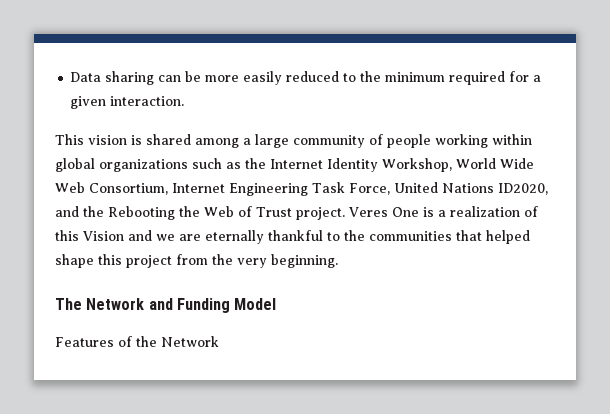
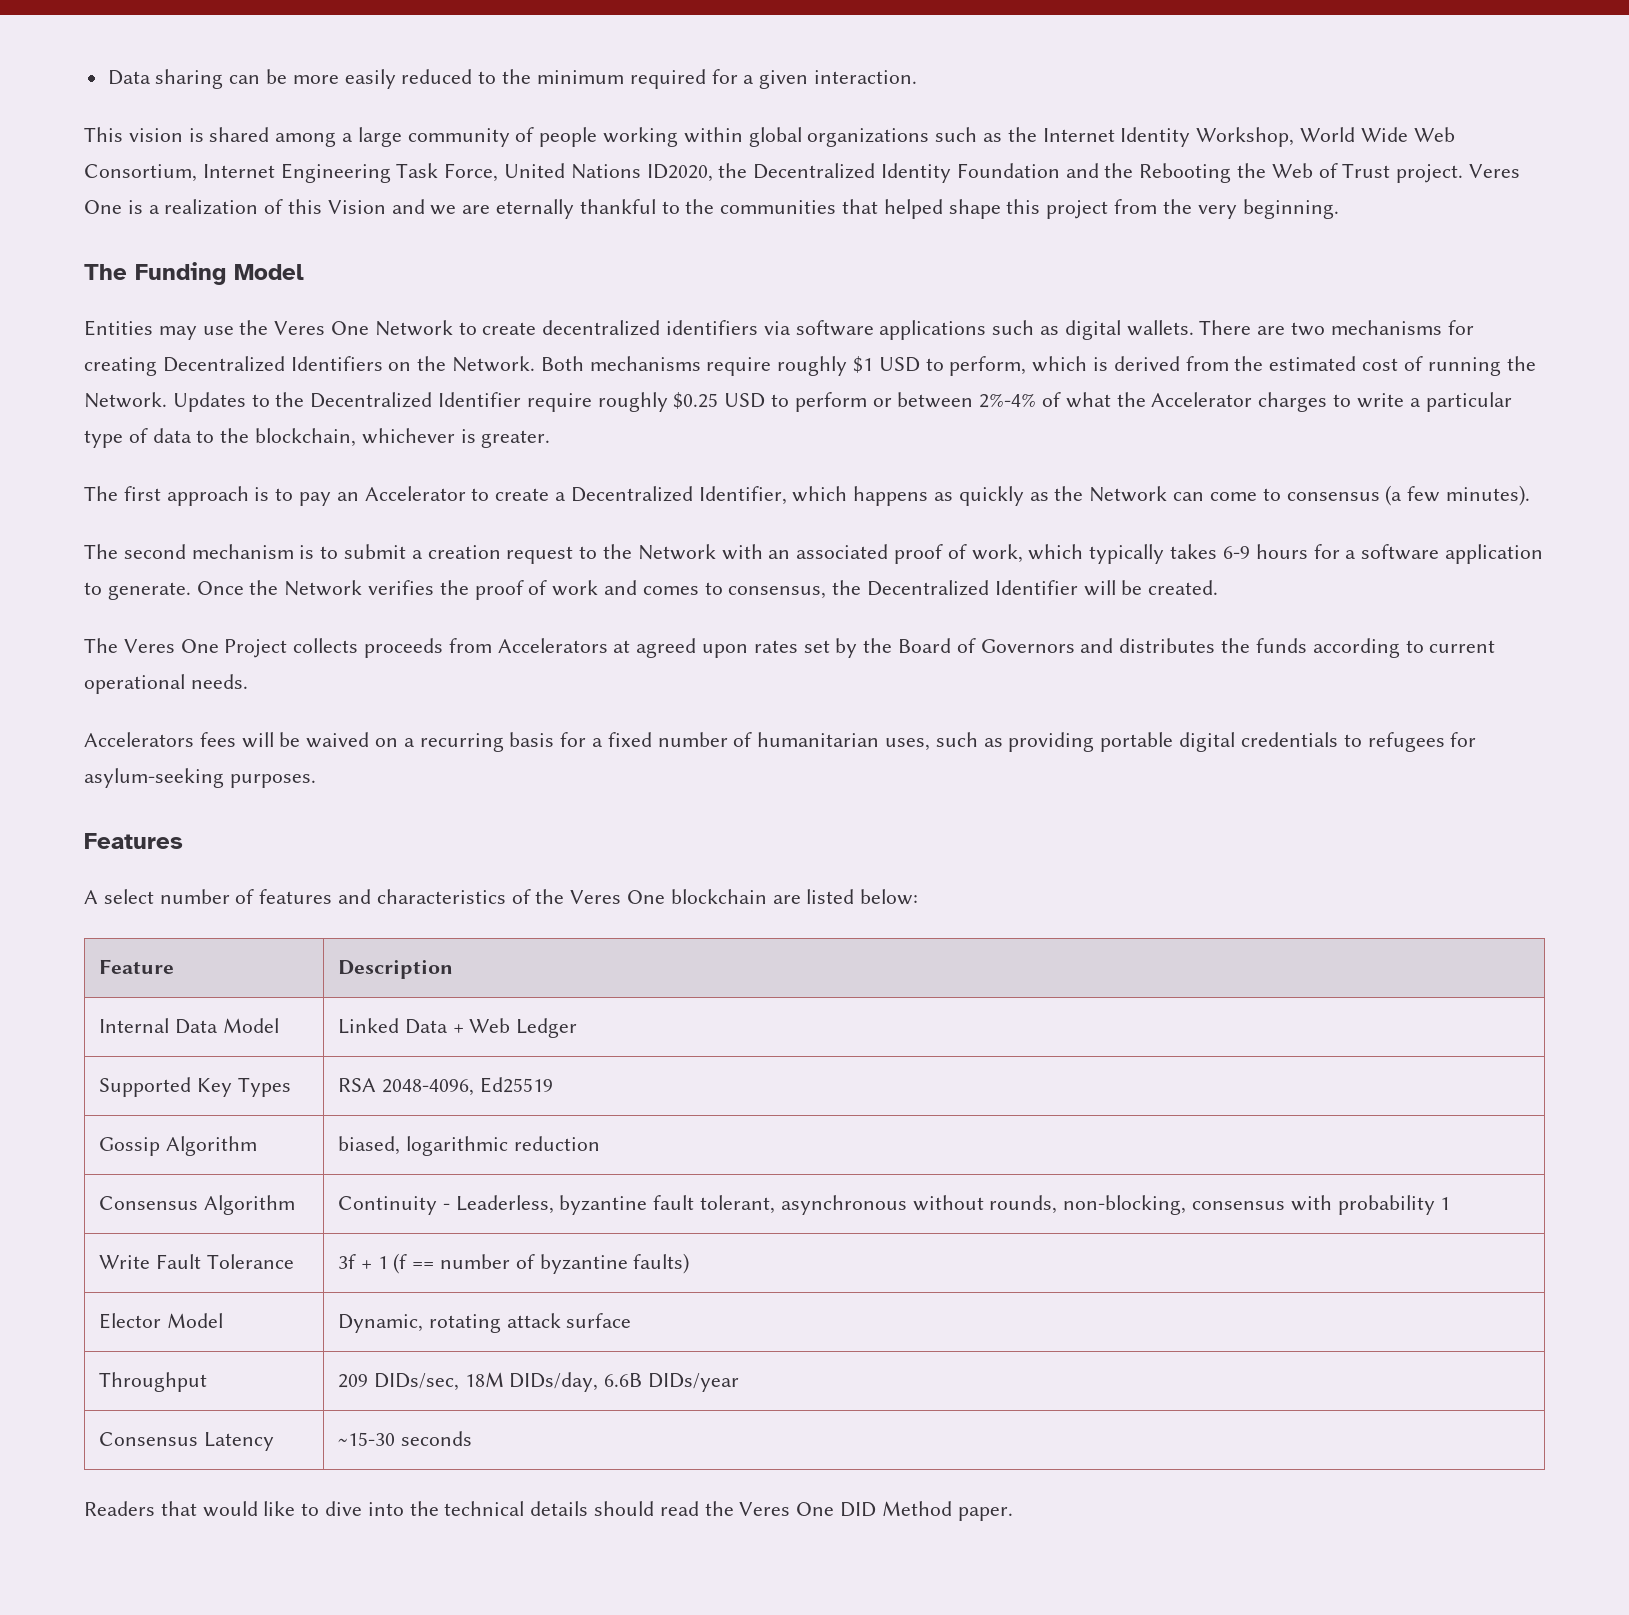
(548, 189) none -> [718,163,1060,183] the Decentralized Identity Foundation
[86,298,173,310] Network and -> (127, 272) none
[55,336,219,347] Features of the Network -> [84,320,1474,340] [84,356,1536,376] [84,392,1512,412] [84,428,551,448] [84,485,1530,506] [84,544,1543,564] [84,580,1219,600] [84,638,1496,658] [84,674,248,694] [84,732,1477,752] [84,768,316,788] [84,833,183,849] [84,889,919,905] [98,959,174,974] [337,960,453,979] [98,1018,279,1034] [337,1018,578,1038] [98,1077,291,1097] [337,1077,553,1096] [98,1136,257,1156] [337,1136,600,1156] [98,1195,295,1215] [337,1195,1451,1215] [98,1254,294,1269] [337,1253,690,1274] [98,1313,223,1329] [337,1313,632,1333] [98,1372,207,1392] [337,1372,740,1392] [98,1432,274,1451] [337,1431,472,1446] [84,1501,1013,1521] Entities may use the Veres One Network to create decentralized identifiers via software applications such as digital wallets. There are two mechanisms for creating Decentralized Identifiers on the Network. Both mechanisms require roughly $1 USD to perform, which is derived from the estimated cost of running the Network. Updates to the Decentralized Identifier require roughly $0.25 USD to perform or between 2%-4% of what the Accelerator charges to write a particular type of data to the blockchain, whichever is greater. // The first approach is to pay an Accelerator to create a Decentralized Identifier, which happens as quickly as the Network can come to consensus (a few minutes). // The second mechanism is to submit a creation request to the Network with an associated proof of work, which typically takes 6-9 hours for a software application to generate. Once the Network verifies the proof of work and comes to consensus, the Decentralized Identifier will be created. // The Veres One Project collects proceeds from Accelerators at agreed upon rates set by the Board of Governors and distributes the funds according to current operational needs. // Accelerators fees will be waived on a recurring basis for a fixed number of humanitarian uses, such as providing portable digital credentials to refugees for asylum-seeking purposes. // Features // A select number of features and characteristics of the Veres One blockchain are listed below: // Feature | Description // Internal Data Model | Linked Data + Web Ledger // Supported Key Types | RSA 2048-4096, Ed25519 // Gossip Algorithm | biased, logarithmic reduction // Consensus Algorithm | Continuity - Leaderless, byzantine fault tolerant, asynchronous without rounds, non-blocking, consensus with probability 1 // Write Fault Tolerance | 3f + 1 (f == number of byzantine faults) // Elector Model | Dynamic, rotating attack surface // Throughput | 209 DIDs/sec, 18M DIDs/day, 6.6B DIDs/year // Consensus Latency | ~15-30 seconds // Readers that would like to dive into the technical details should read the Veres One DID Method paper.

